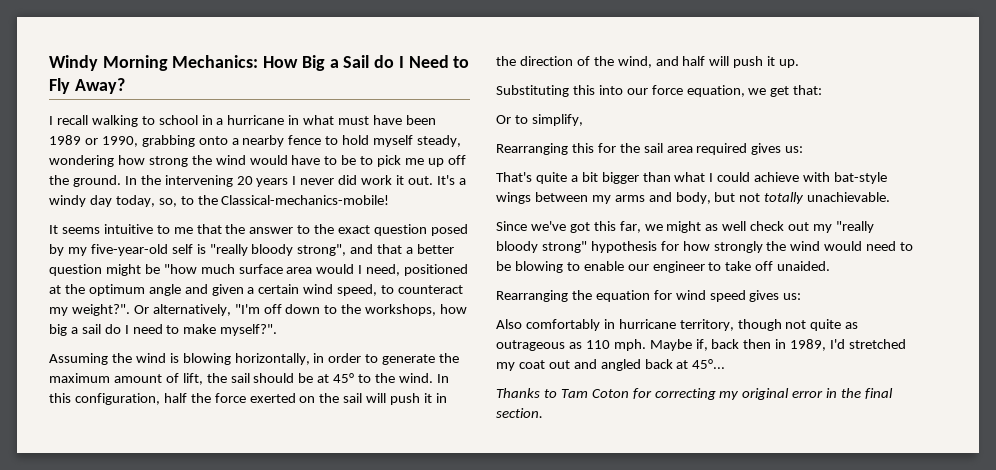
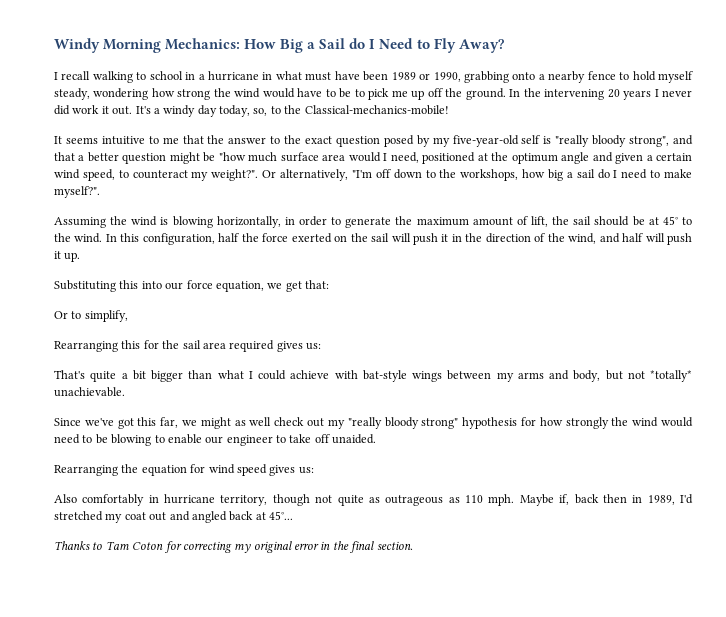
[764,192,805,204] totally -> [650,370,692,382] *totally*

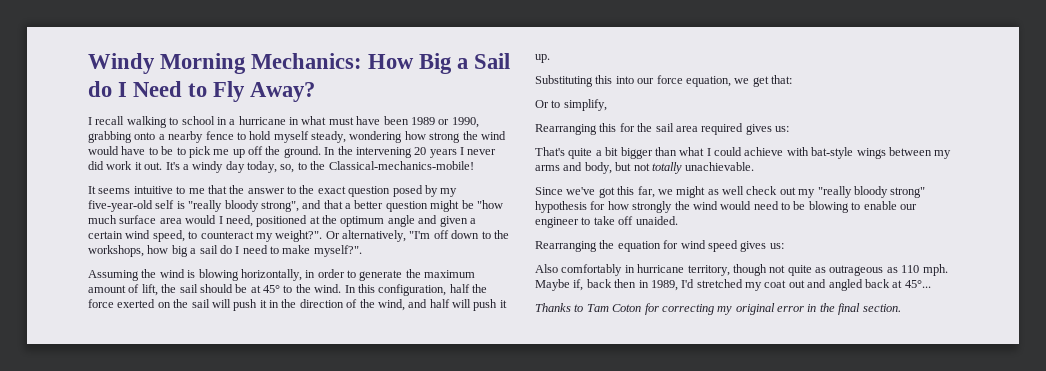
[650,370,692,382] *totally* -> [651,162,682,174] totally

